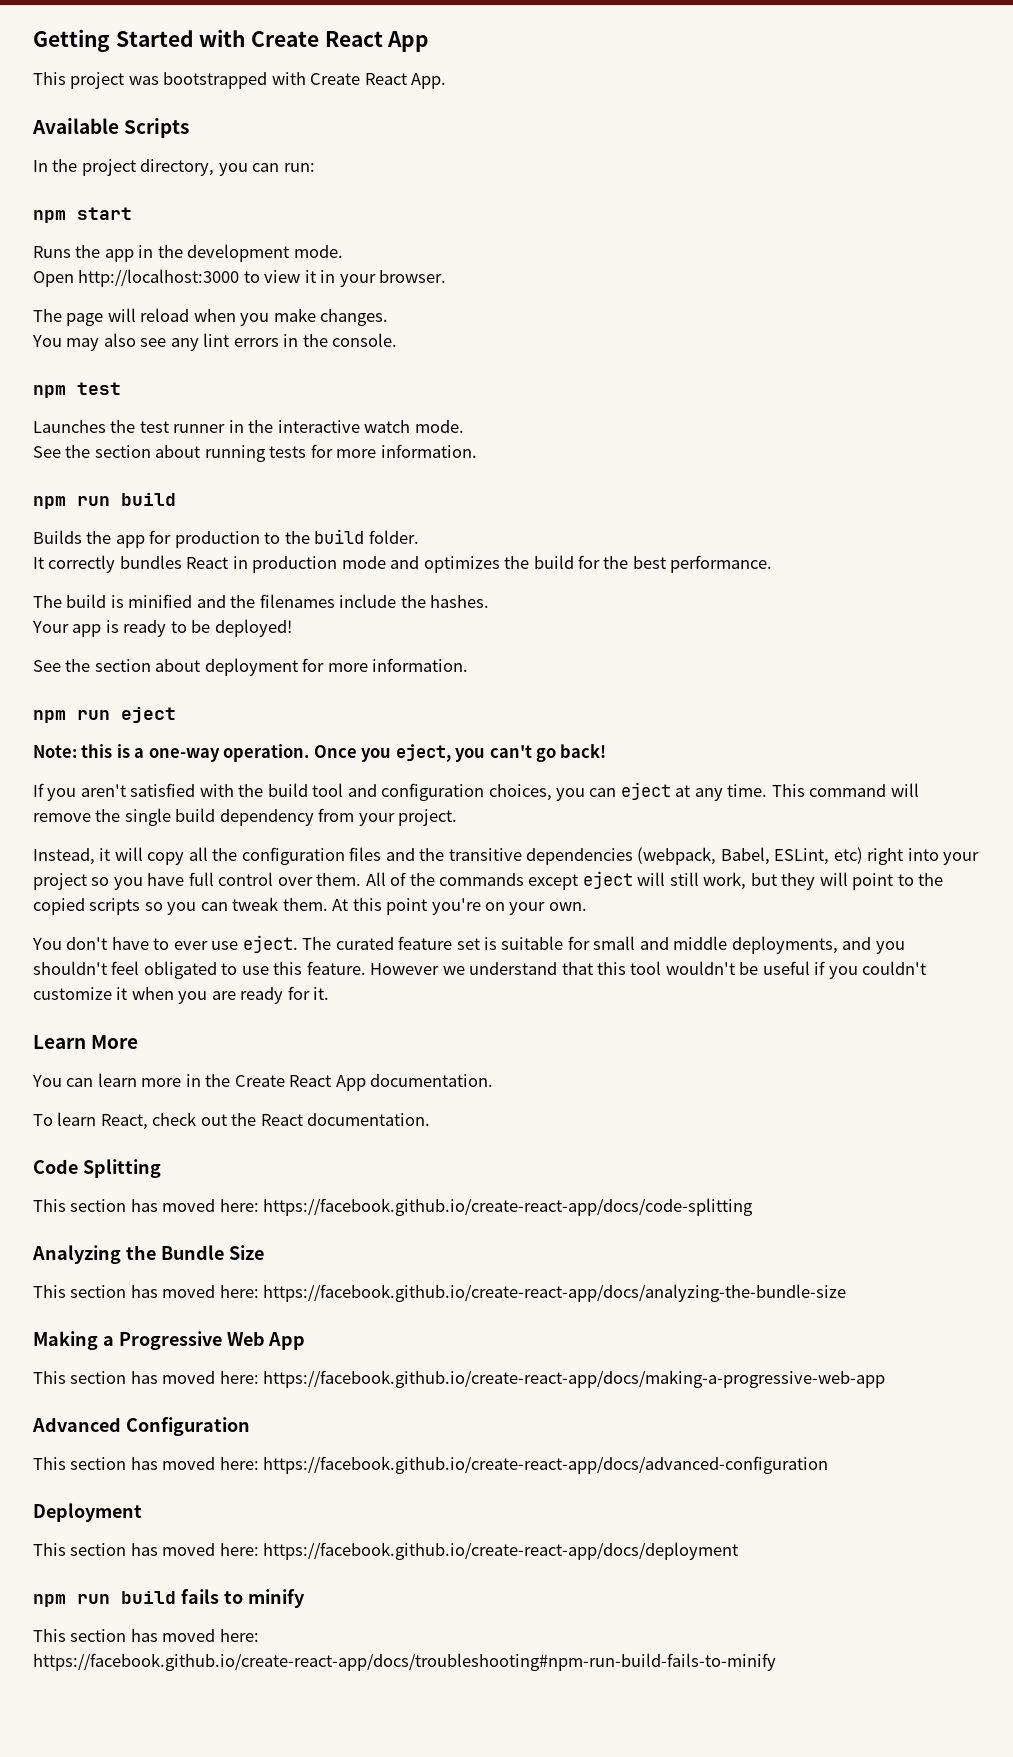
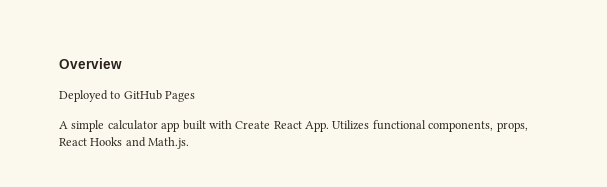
[33,29,430,52] [33,72,447,89] [32,118,190,138] [33,159,315,176] [33,207,132,223] [33,244,343,262] [33,269,447,287] [33,308,389,326] [32,333,398,351] [33,382,121,398] [33,420,464,433] [33,444,477,462] [33,493,176,509] [33,529,419,548] [33,555,773,573] [33,594,490,608] [32,619,292,637] [33,658,469,676] [33,707,176,723] [33,744,607,762] [33,782,919,801] [33,808,458,826] [33,847,980,865] [33,871,944,890] [33,897,587,915] [32,935,905,954] [33,961,927,979] [33,986,330,1004] [33,1035,139,1049] [32,1073,494,1091] [33,1112,431,1130] [33,1159,161,1178] [33,1198,754,1216] [32,1245,264,1264] [33,1284,847,1302] [33,1331,306,1350] [33,1370,886,1388] [32,1417,250,1436] [33,1456,829,1474] [33,1503,142,1522] [33,1542,739,1560] [33,1589,305,1608] [33,1629,259,1642] [33,1653,776,1671] Getting Started with Create React App // This project was bootstrapped with Create React App. // Available Scripts // In the project directory, you can run: // npm start // Runs the app in the development mode. // Open http://localhost:3000 to view it in your browser. // The page will reload when you make changes. // You may also see any lint errors in the console. // npm test // Launches the test runner in the interactive watch mode. // See the section about running tests for more information. // npm run build // Builds the app for production to the build folder. // It correctly bundles React in production mode and optimizes the build for the best performance. // The build is minified and the filenames include the hashes. // Your app is ready to be deployed! // See the section about deployment for more information. // npm run eject // Note: this is a one-way operation. Once you eject, you can't go back! // If you aren't satisfied with the build tool and configuration choices, you can eject at any time. This command will remove the single build dependency from your project. // Instead, it will copy all the configuration files and the transitive dependencies (webpack, Babel, ESLint, etc) right into your project so you have full control over them. All of the commands except eject will still work, but they will point to the copied scripts so you can tweak them. At this point you're on your own. // You don't have to ever use eject. The curated feature set is suitable for small and middle deployments, and you shouldn't feel obligated to use this feature. However we understand that this tool wouldn't be useful if you couldn't customize it when you are ready for it. // Learn More // You can learn more in the Create React App documentation. // To learn React, check out the React documentation. // Code Splitting // This section has moved here: https://facebook.github.io/create-react-app/docs/code-splitting // Analyzing the Bundle Size // This section has moved here: https://facebook.github.io/create-react-app/docs/analyzing-the-bundle-size // Making a Progressive Web App // This section has moved here: https://facebook.github.io/create-react-app/docs/making-a-progressive-web-app // Advanced Configuration // This section has moved here: https://facebook.github.io/create-react-app/docs/advanced-configuration // Deployment // This section has moved here: https://facebook.github.io/create-react-app/docs/deployment // npm run build fails to minify // This section has moved here: https://facebook.github.io/create-react-app/docs/troubleshooting#npm-run-build-fails-to-minify -> [59,58,122,69] [59,90,196,102] [59,120,528,132] [59,137,190,149] Overview // Deployed to GitHub Pages // A simple calculator app built with Create React App. Utilizes functional components, props, React Hooks and Math.js.

